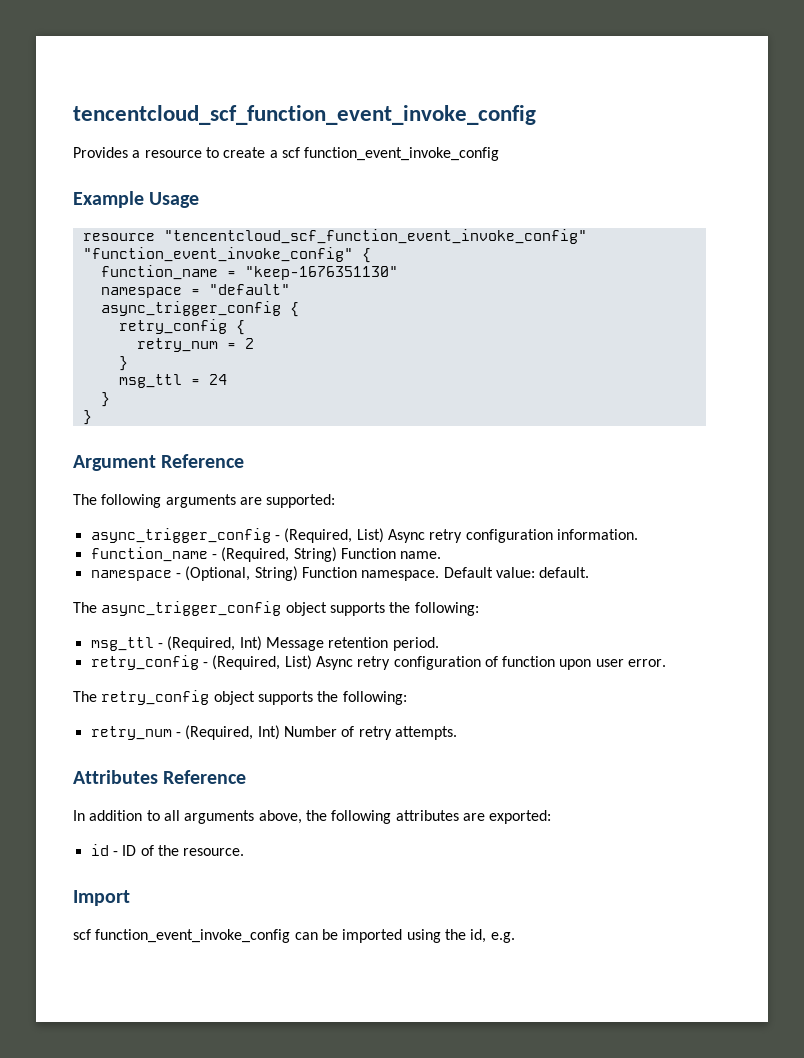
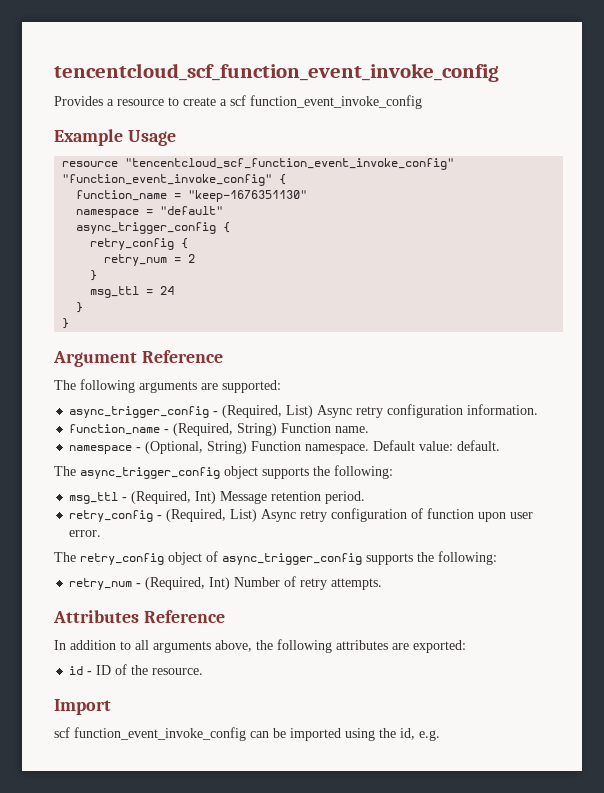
(255, 698) none -> [206,551,362,565] of async_trigger_config

